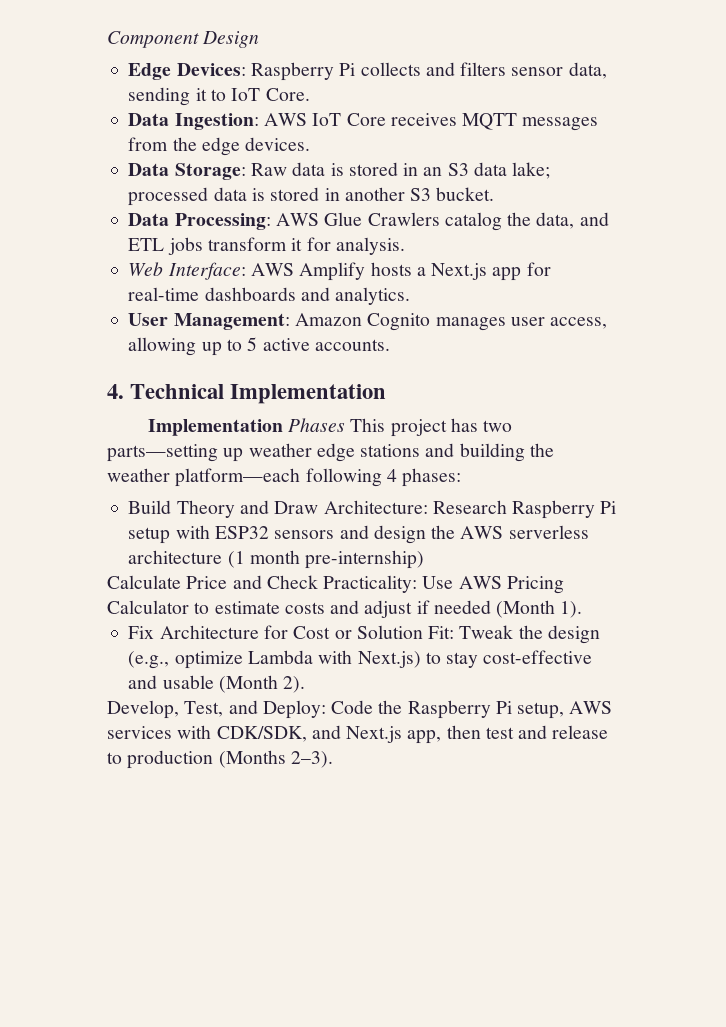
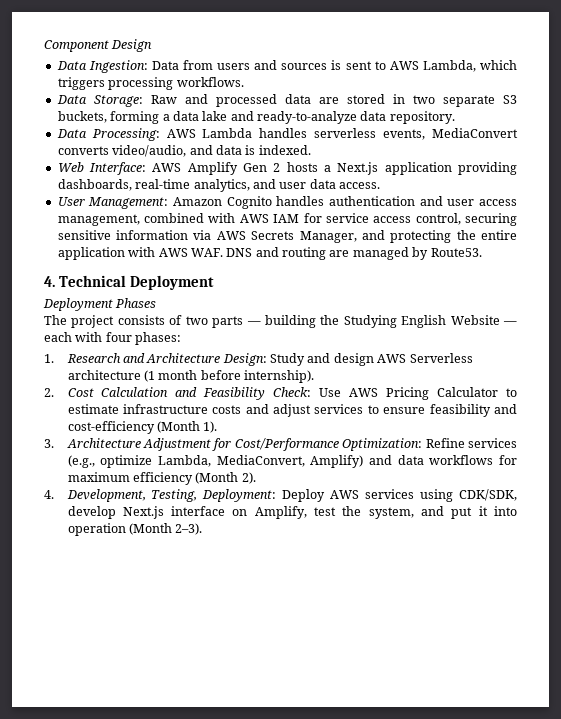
[128,62,607,81] [128,87,310,106] [128,113,599,131] [128,137,311,156] [128,162,551,180] [128,187,495,206] [128,212,609,231] [128,237,405,255] Edge Devices: Raspberry Pi collects and filters sensor data, sending it to IoT Core. // Data Ingestion: AWS IoT Core receives MQTT messages from the edge devices. // Data Storage: Raw data is stored in an S3 data lake; processed data is stored in another S3 bucket. // Data Processing: AWS Glue Crawlers catalog the data, and ETL jobs transform it for analysis. -> [56,60,517,73] [57,77,244,90] [56,94,517,107] [57,111,455,124] [56,128,518,141] [57,145,311,157] Data Ingestion: Data from users and sources is sent to AWS Lambda, which triggers processing workflows. // Data Storage: Raw and processed data are stored in two separate S3 buckets, forming a data lake and ready-to-analyze data repository. // Data Processing: AWS Lambda handles serverless events, MediaConvert converts video/audio, and data is indexed.
(366, 271) none -> [243,163,281,172] Gen 2
[492,262,551,281] [128,287,411,305] [128,313,608,331] [128,337,390,356] app for real-time dashboards and analytics. // User Management: Amazon Cognito manages user access, allowing up to 5 active accounts. -> [384,162,517,175] [57,179,380,192] [57,196,517,209] [57,213,517,226] [57,230,517,243] [57,247,482,260] application providing dashboards, real-time analytics, and user data access. // User Management: Amazon Cognito handles authentication and user access management, combined with AWS IAM for service access control, securing sensitive information via AWS Secrets Manager, and protecting the entire application with AWS WAF. DNS and routing are managed by Route53.
[230,384,387,404] [147,419,283,436] Implementation // Implementation -> [129,275,214,290] [43,298,113,311] Deployment // Deployment
[350,418,513,437] [107,443,554,462] [107,468,462,487] [128,500,617,519] [128,525,589,544] [128,550,425,569] [107,575,418,593] This project has two parts—setting up weather edge stations and building the weather platform—each following 4 phases: // Build Theory and Draw Architecture: Research Raspberry Pi setup with ESP32 sensors and design the AWS serverless architecture (1 month pre-internship) // Calculate Price and Check Practicality: -> [44,315,517,328] [44,332,182,345] [44,353,473,366] [67,370,315,383] [44,387,312,400] // The project consists of two parts — building the Studying English Website — each with four phases: // 1. Research and Architecture Design: Study and design AWS Serverless architecture (1 month before internship). // 2. Cost Calculation and Feasibility Check:
(280, 607) none -> [122,404,208,414] infrastructure
[416,600,583,618] [128,625,600,644] [128,650,593,669] [128,675,306,693] [107,700,613,719] [107,725,609,744] [107,750,286,769] if needed (Month 1). // Fix Architecture for Cost or Solution Fit: Tweak the design (e.g., optimize Lambda with Next.js) to stay cost-effective and usable (Month 2). // Develop, Test, and Deploy: Code the Raspberry Pi setup, AWS services with CDK/SDK, and Next.js app, then test and release to production (Months -> [314,404,517,417] [67,421,218,434] [44,438,518,451] [67,455,517,468] [67,472,256,485] [44,489,517,502] [67,506,517,519] [67,523,172,536] services to ensure feasibility and cost-efficiency (Month 1). // 3. Architecture Adjustment for Cost/Performance Optimization: Refine services (e.g., optimize Lambda, MediaConvert, Amplify) and data workflows for maximum efficiency (Month 2). // 4. Development, Testing, Deployment: Deploy AWS services using CDK/SDK, develop Next.js interface on Amplify, test the system, and put it into operation (Month

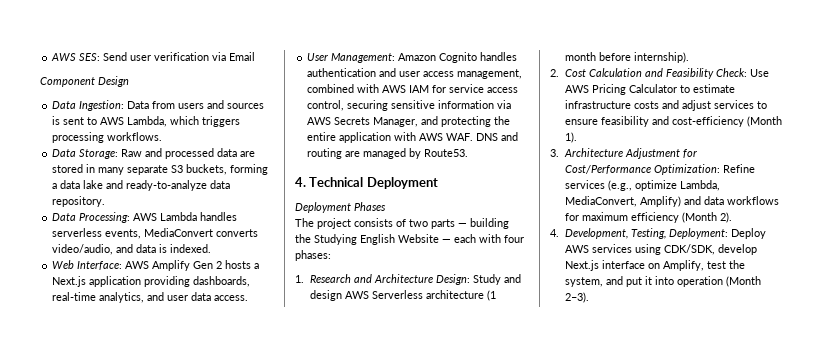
(44, 46) none -> [51,52,256,61] AWS SES: Send user verification via Email //
[412,95,435,104] two -> [98,167,125,175] many

